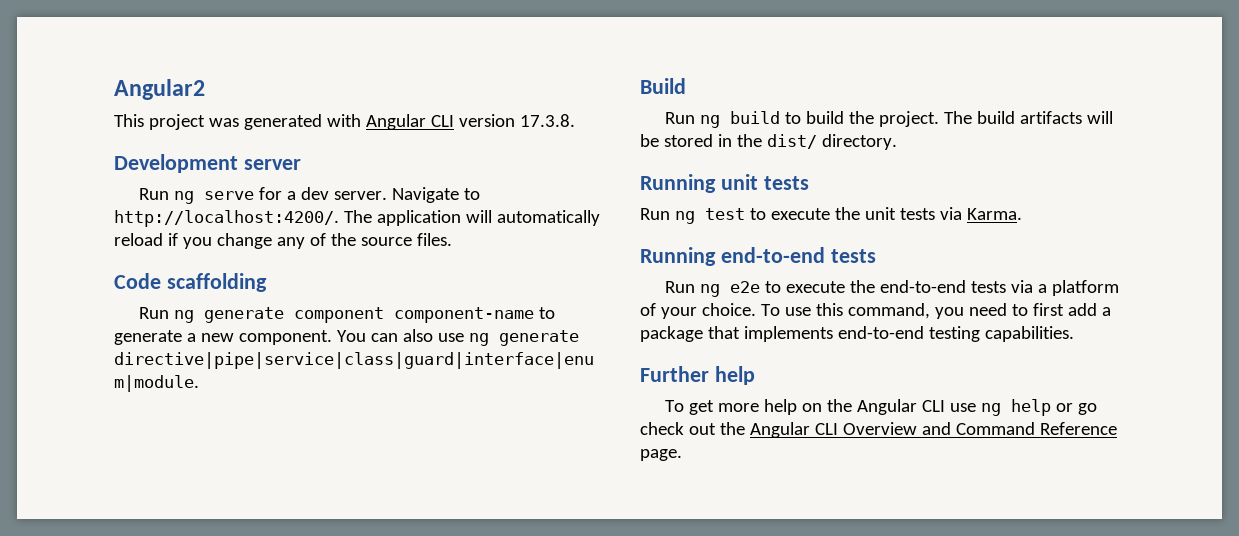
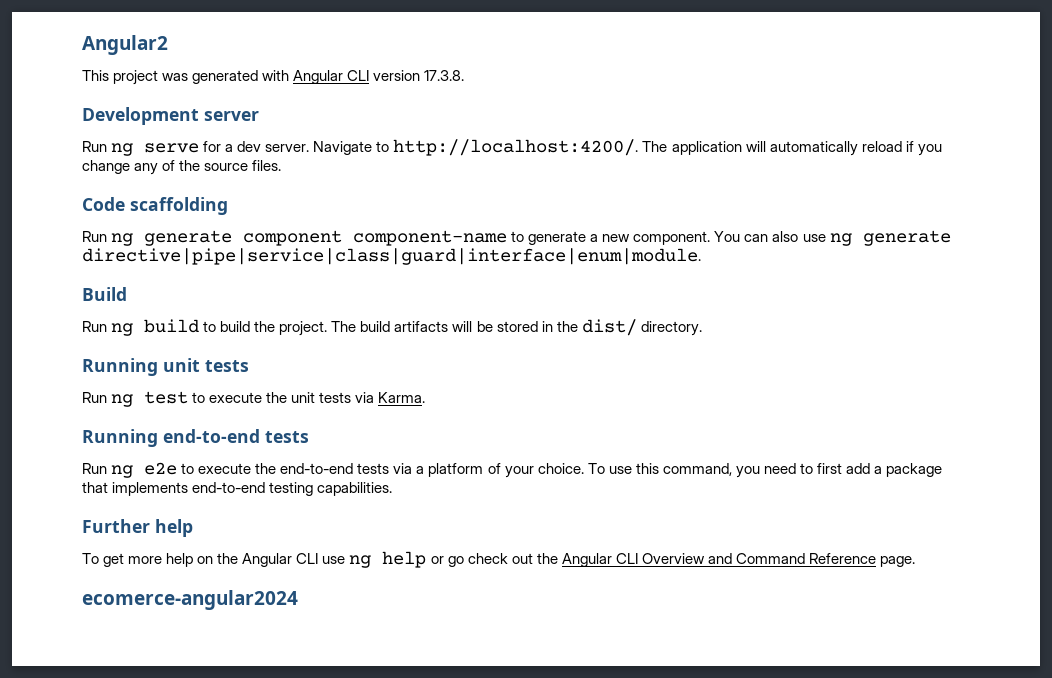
(682, 455) none -> [82,590,298,610] // ecomerce-angular2024

